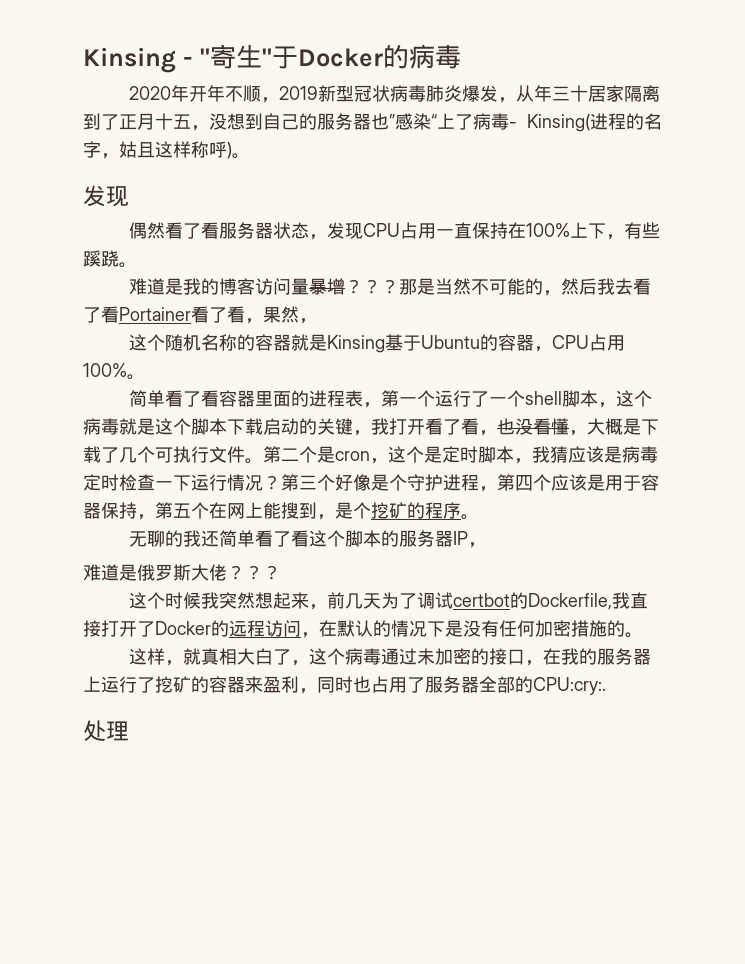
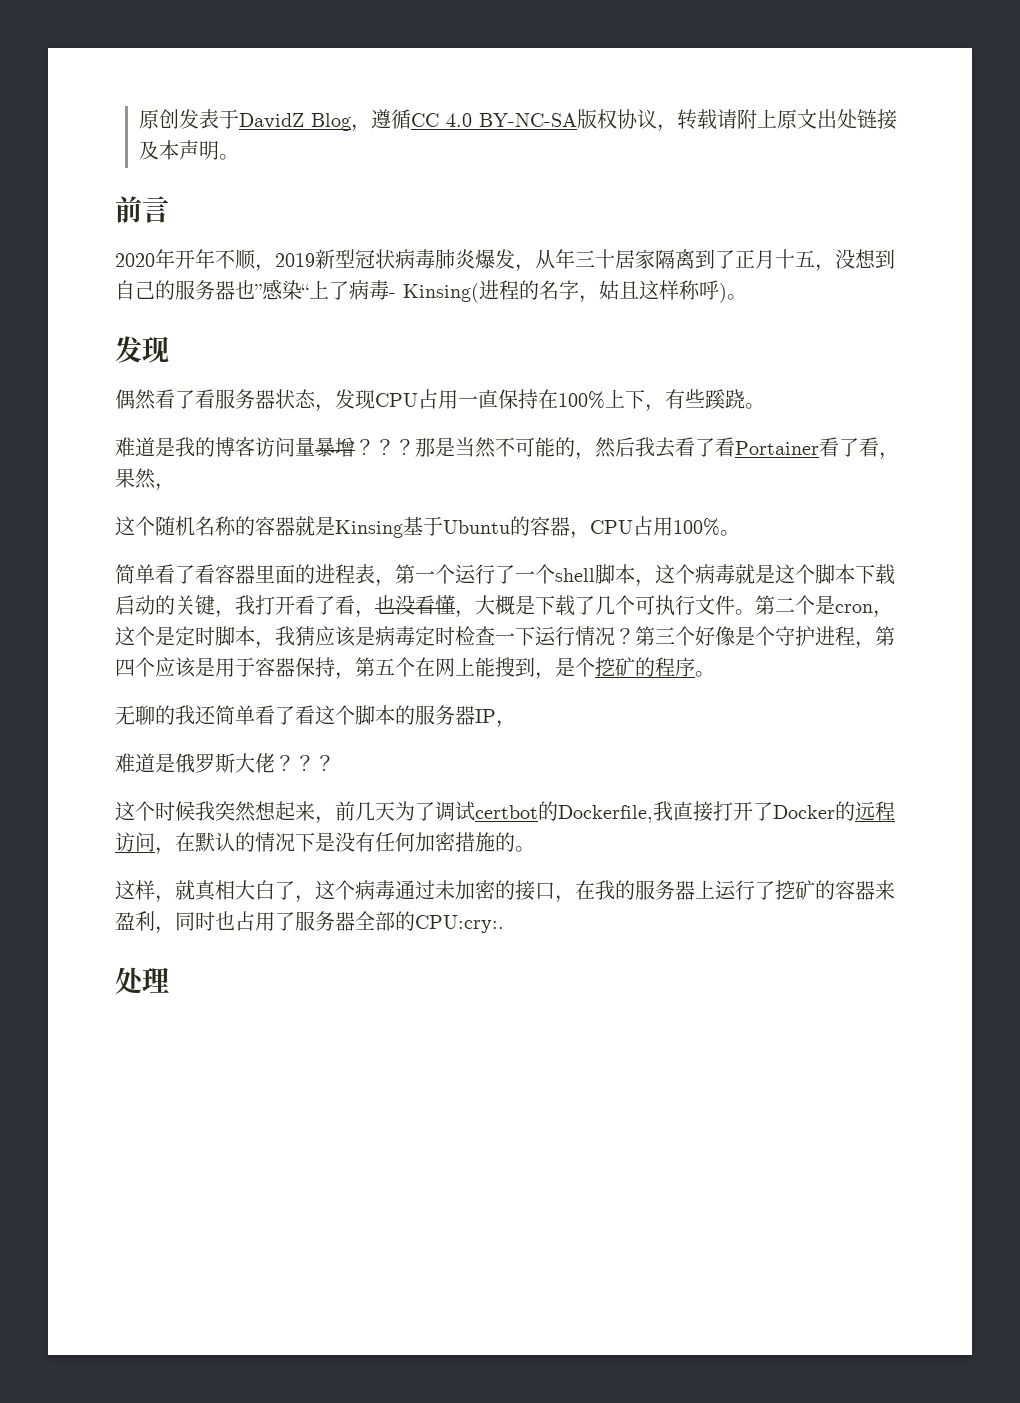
[83,44,461,73] Kinsing - "寄生"于Docker的病毒 -> [139,109,898,132] [139,140,240,160] [115,196,169,223] 原创发表于DavidZ Blog，遵循CC 4.0 BY-NC-SA版权协议，转载请附上原文出处链接及本声明。 // 前言

